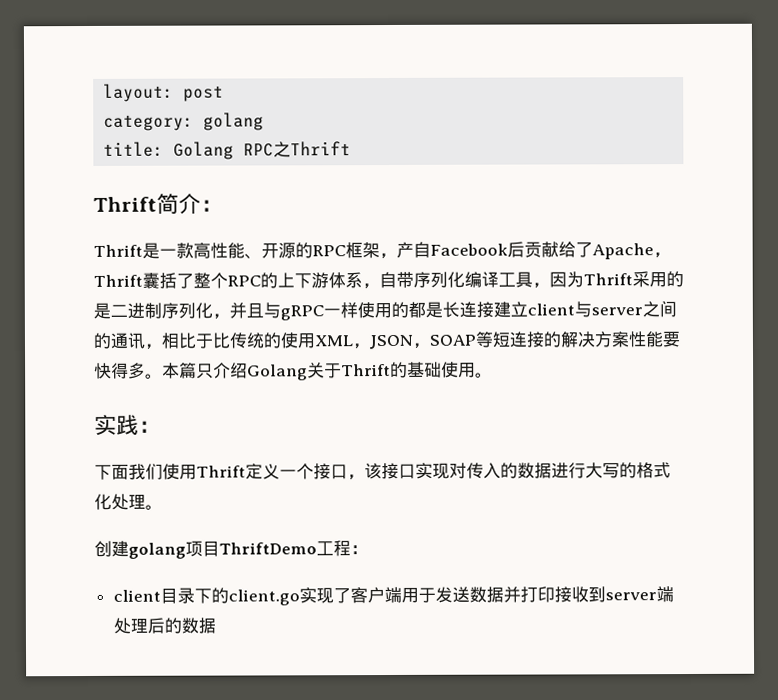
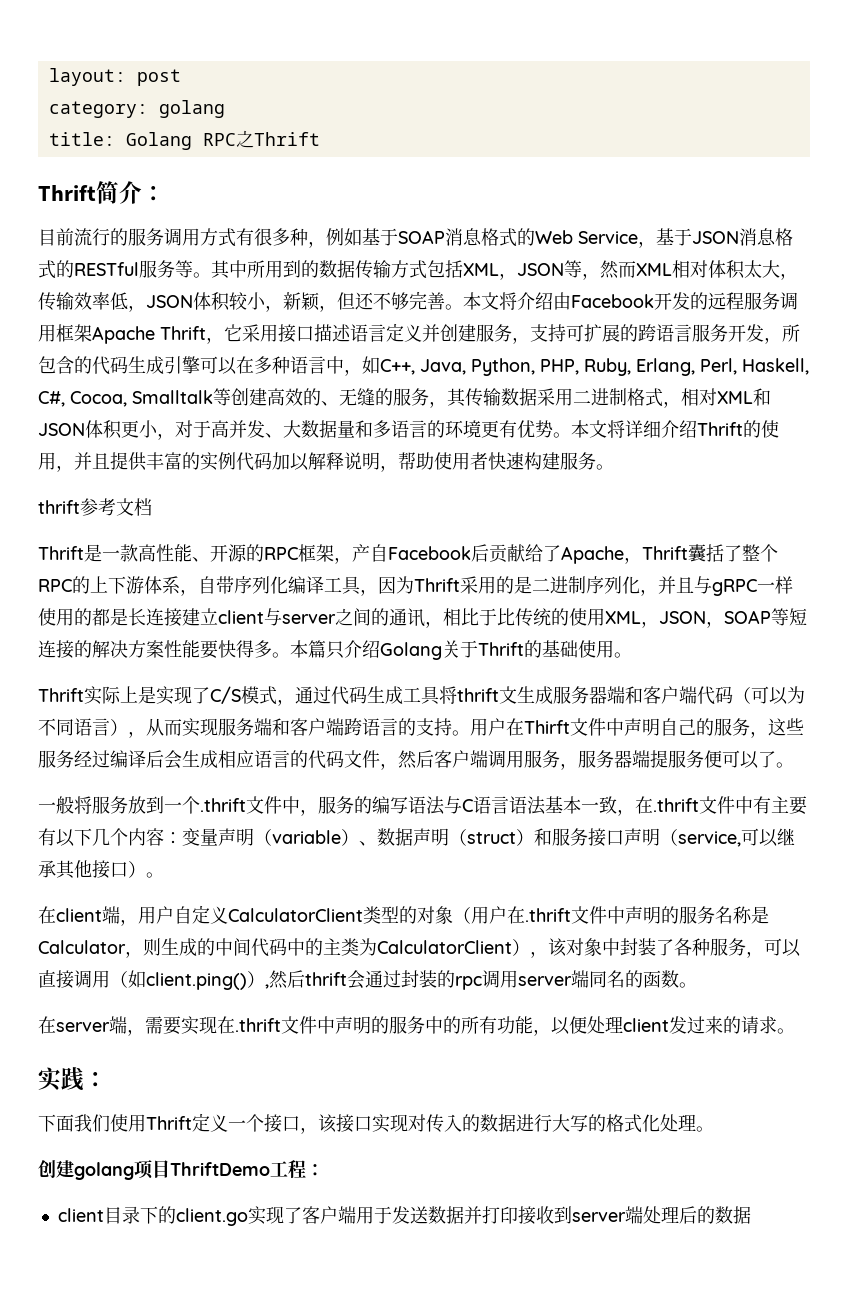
(223, 205) none -> [38,228,793,248] [38,260,798,280] [38,291,798,312] [38,323,800,344] [38,356,809,376] [38,388,771,408] [38,420,779,440] [38,452,614,472] [38,498,152,516] // 目前流行的服务调用方式有很多种，例如基于SOAP消息格式的Web Service，基于JSON消息格式的RESTful服务等。其中所用到的数据传输方式包括XML，JSON等，然而XML相对体积太大，传输效率低，JSON体积较小，新颖，但还不够完善。本文将介绍由Facebook开发的远程服务调用框架Apache Thrift，它采用接口描述语言定义并创建服务，支持可扩展的跨语言服务开发，所包含的代码生成引擎可以在多种语言中，如C++, Java, Python, PHP, Ruby, Erlang, Perl, Haskell, C#, Cocoa, Smalltalk等创建高效的、无缝的服务，其传输数据采用二进制格式，相对XML和JSON体积更小，对于高并发、大数据量和多语言的环境更有优势。本文将详细介绍Thrift的使用，并且提供丰富的实例代码加以解释说明，帮助使用者快速构建服务。 // thrift参考文档
(493, 375) none -> [38,686,805,706] [38,718,804,738] [38,750,794,770] [38,796,807,816] [38,828,795,847] [38,860,164,879] [38,905,769,926] [38,938,801,958] [38,970,697,990] [38,1016,795,1036] // Thrift实际上是实现了C/S模式，通过代码生成工具将thrift文生成服务器端和客户端代码（可以为不同语言），从而实现服务端和客户端跨语言的支持。用户在Thirft文件中声明自己的服务，这些服务经过编译后会生成相应语言的代码文件，然后客户端调用服务，服务器端提服务便可以了。 // 一般将服务放到一个.thrift文件中，服务的编写语法与C语言语法基本一致，在.thrift文件中有主要有以下几个内容：变量声明（variable）、数据声明（struct）和服务接口声明（service,可以继承其他接口）。 // 在client端，用户自定义CalculatorClient类型的对象（用户在.thrift文件中声明的服务名称是Calculator，则生成的中间代码中的主类为CalculatorClient），该对象中封装了各种服务，可以直接调用（如client.ping()）,然后thrift会通过封装的rpc调用server端同名的函数。 // 在server端，需要实现在.thrift文件中声明的服务中的所有功能，以便处理client发过来的请求。

